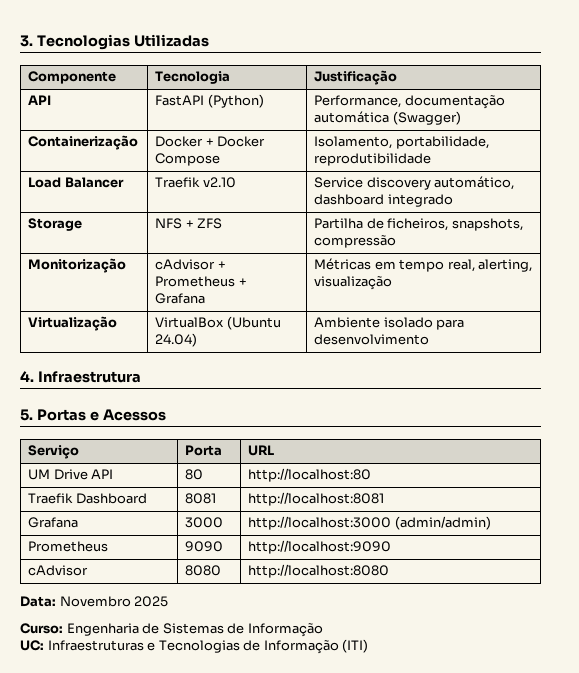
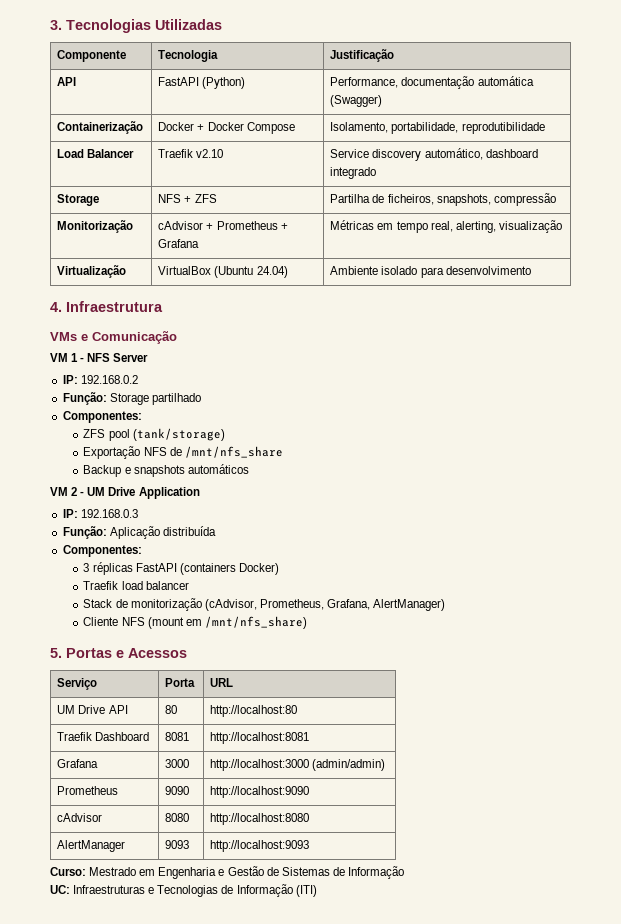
(141, 377) none -> [50,331,177,344] [50,353,149,362] [62,375,138,384] [62,392,201,405] [62,411,142,423] [83,428,225,441] [83,446,283,459] [83,464,249,477] [50,487,200,499] [62,509,138,518] [62,526,216,539] [62,545,142,557] [83,562,279,575] [83,581,189,590] [83,598,446,611] [83,616,307,629] // VMs e Comunicação // VM 1 - NFS Server // IP: 192.168.0.2 // Função: Storage partilhado // Componentes: // ZFS pool (tank/storage) // Exportação NFS de /mnt/nfs_share // Backup e snapshots automáticos // VM 2 - UM Drive Application // IP: 192.168.0.3 // Função: Aplicação distribuída // Componentes: // 3 réplicas FastAPI (containers Docker) // Traefik load balancer // Stack de monitorização (cAdvisor, Prometheus, Grafana, AlertManager) // Cliente NFS (mount em /mnt/nfs_share)
[20,596,169,607] [20,623,139,636] // Data: Novembro 2025 // Curso: Engenharia -> [57,840,126,852] [165,840,190,849] [210,840,310,852] [50,866,264,879] // AlertManager | 9093 | http://localhost:9093 // Curso: Mestrado em Engenharia e Gestão

